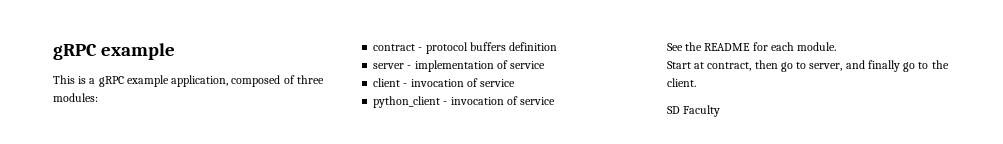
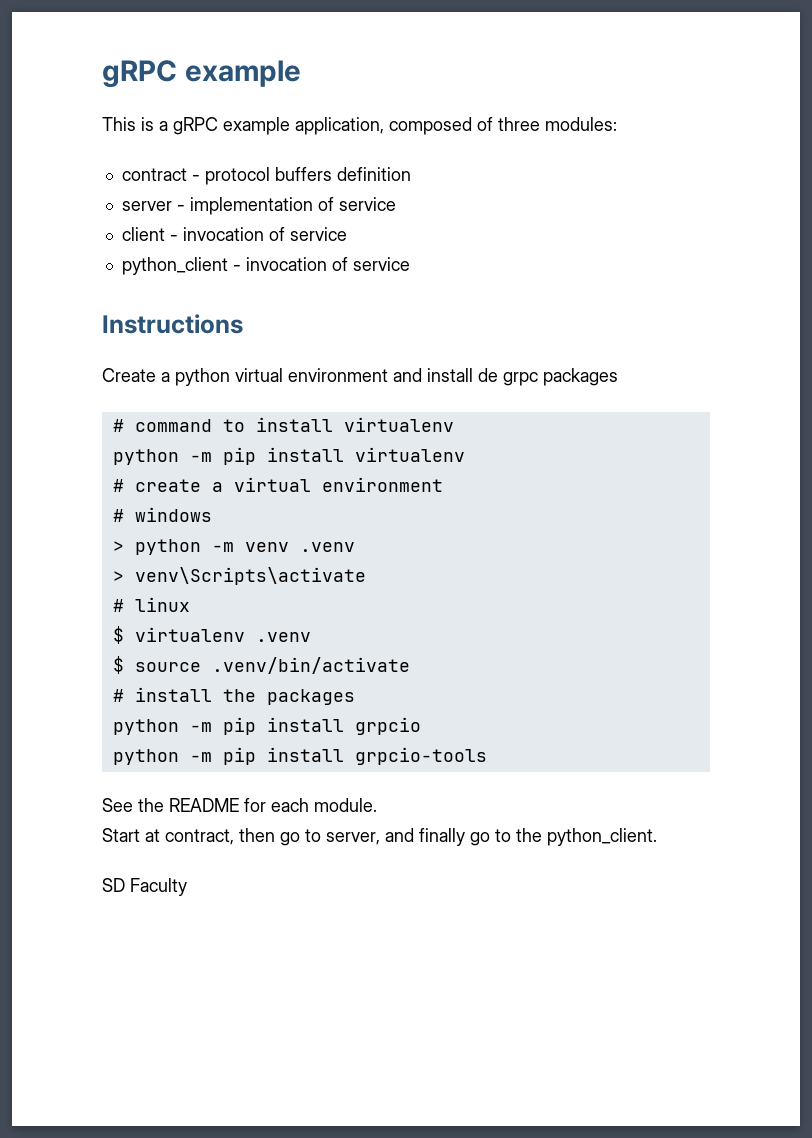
(556, 101) none -> [102,314,243,334] [102,368,618,386] [112,417,454,432] [112,447,465,465] [112,477,443,492] [112,507,212,522] [112,539,355,555] [112,567,366,585] [112,597,190,612] [112,626,311,644] [112,656,410,674] [112,687,355,705] [112,717,421,735] [112,747,487,765] // Instructions // Create a python virtual environment and install de grpc packages // # command to install virtualenv // python -m pip install virtualenv // # create a virtual environment // # windows // > python -m venv .venv // > venv\Scripts\activate // # linux // $ virtualenv .venv // $ source .venv/bin/activate // # install the packages // python -m pip install grpcio // python -m pip install grpcio-tools
[667,78,696,87] client. -> [547,828,657,846] python_client.

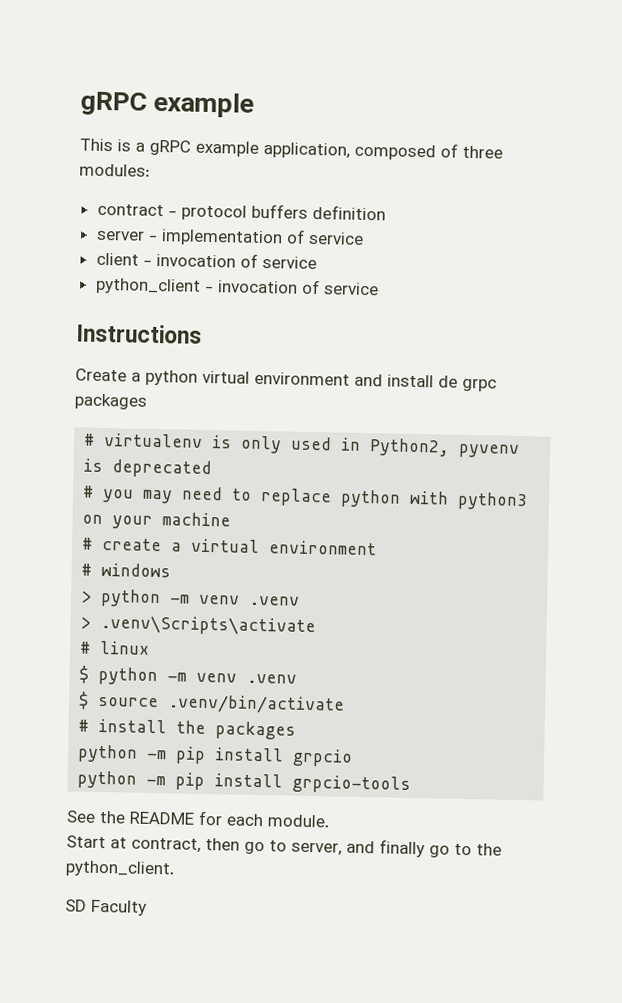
[134,417,454,432] [112,447,465,465] command to install virtualenv // python -m pip install virtualenv -> [104,433,521,459] [83,458,213,479] [83,485,529,511] [82,512,232,529] virtualenv is only used in Python2, pyvenv is deprecated // # you may need to replace python with python3 on your machine
[134,567,366,585] venv\Scripts\activate -> [100,614,317,637] .venv\Scripts\activate
[134,627,245,642] virtualenv -> [98,666,238,686] python -m venv

